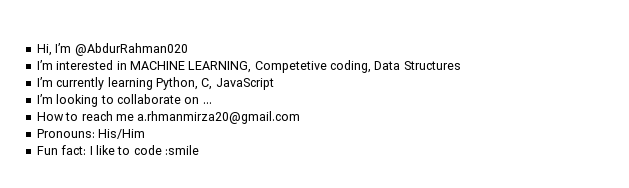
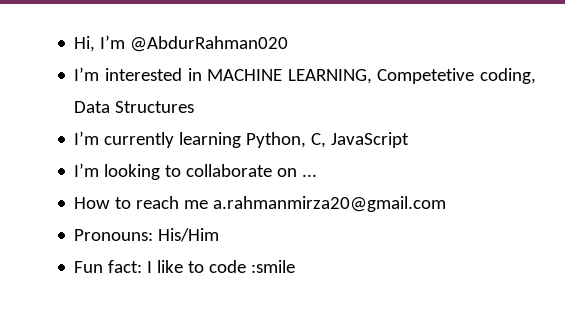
[137,111,301,124] a.rhmanmirza20@gmail.com -> [213,196,447,212] a.rahmanmirza20@gmail.com

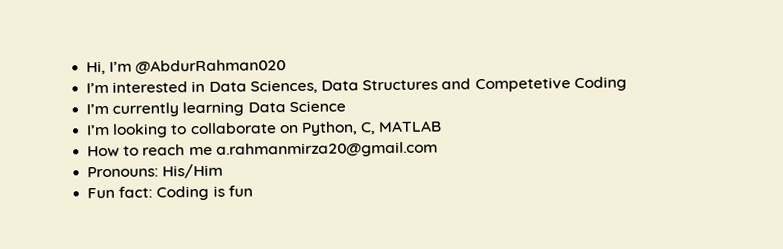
[207,68,536,84] MACHINE LEARNING, Competetive coding, -> [208,79,318,94] Data Sciences,
(195, 107) none -> [441,76,627,93] and Competetive Coding
[246,132,410,148] Python, C, JavaScript -> [247,100,346,113] Data Science
[302,174,318,177] ... -> [300,120,443,136] Python, C, MATLAB
[147,260,296,273] I like to code :smile -> [156,185,253,201] Coding is fun

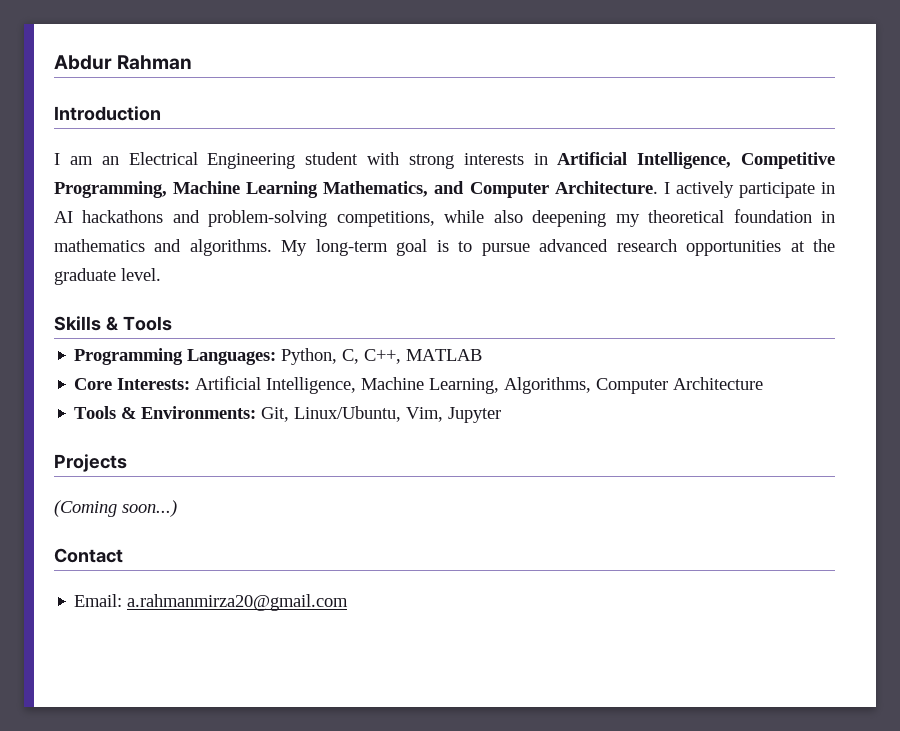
[86,59,287,75] [86,76,627,94] [86,100,346,117] [86,122,299,138] Hi, I’m @AbdurRahman020 // I’m interested in Data Sciences, Data Structures and Competetive Coding // I’m currently learning Data Science // I’m looking to collaborate on -> [54,55,193,70] [54,106,161,121] [54,152,835,169] [54,181,836,198] [54,209,836,227] [54,239,835,256] [54,268,161,285] [54,316,172,331] [74,348,277,365] Abdur Rahman // Introduction // I am an Electrical Engineering student with strong interests in Artificial Intelligence, Competitive Programming, Machine Learning Mathematics, and Computer Architecture. I actively participate in AI hackathons and problem-solving competitions, while also deepening my theoretical foundation in mathematics and algorithms. My long-term goal is to pursue advanced research opportunities at the graduate level. // Skills & Tools // Programming Languages:
(377, 128) none -> [364,349,402,364] C++,
[87,141,438,158] [87,163,224,179] [87,185,253,201] How to reach me a.rahmanmirza20@gmail.com // Pronouns: His/Him // Fun fact: Coding is fun -> [74,376,764,394] [74,406,502,423] [54,454,127,472] [54,500,177,517] [54,548,123,563] [74,594,349,611] Core Interests: Artificial Intelligence, Machine Learning, Algorithms, Computer Architecture // Tools & Environments: Git, Linux/Ubuntu, Vim, Jupyter // Projects // (Coming soon...) // Contact // Email: a.rahmanmirza20@gmail.com

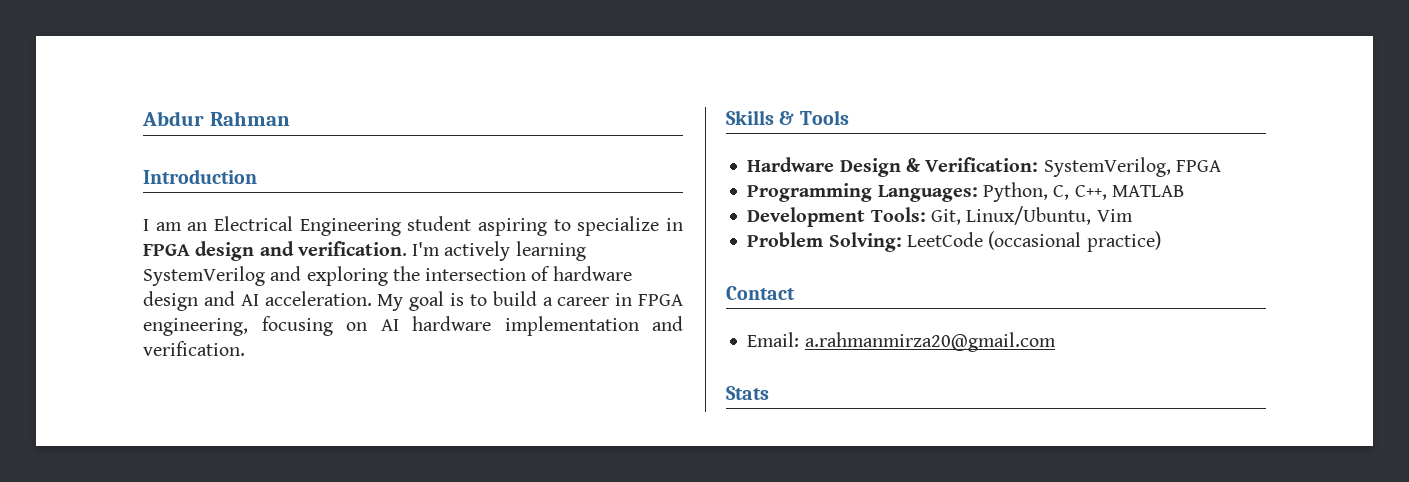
[367,152,835,169] [54,181,836,198] [54,209,836,227] [54,239,835,256] [54,268,161,285] [54,316,172,331] with strong interests in Artificial Intelligence, Competitive Programming, Machine Learning Mathematics, and Computer Architecture. I actively participate in AI hackathons and problem-solving competitions, while also deepening my theoretical foundation in mathematics and algorithms. My long-term goal is to pursue advanced research opportunities at the graduate level. // Skills & Tools -> [478,216,683,236] [143,241,586,261] [143,266,632,286] [143,291,683,311] [143,316,683,336] [143,341,245,356] [726,110,849,125] [747,157,1221,177] aspiring to specialize in FPGA design and verification. I'm actively learning SystemVerilog and exploring the intersection of hardware design and AI acceleration. My goal is to build a career in FPGA engineering, focusing on AI hardware implementation and verification. // Skills & Tools // Hardware Design & Verification: SystemVerilog, FPGA
[74,376,764,394] [74,406,502,423] [54,454,127,472] [54,500,177,517] Core Interests: Artificial Intelligence, Machine Learning, Algorithms, Computer Architecture // Tools & Environments: Git, Linux/Ubuntu, Vim, Jupyter // Projects // (Coming soon...) -> [747,206,1133,227] [747,231,1161,252] Development Tools: Git, Linux/Ubuntu, Vim // Problem Solving: LeetCode (occasional practice)
(349, 602) none -> [726,386,769,400] // Stats

